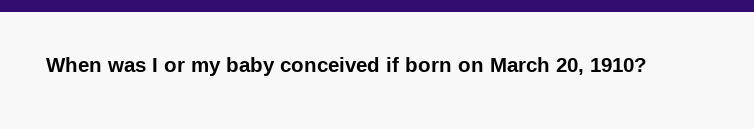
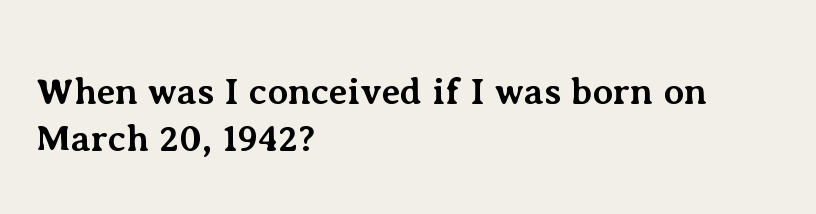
[164,57,399,76] or my baby conceived if -> [248,77,561,104] conceived if I was
[590,58,647,72] 1910? -> [221,126,315,151] 1942?

